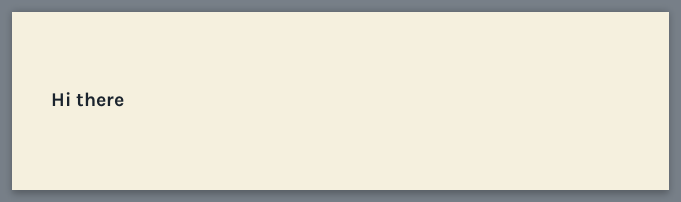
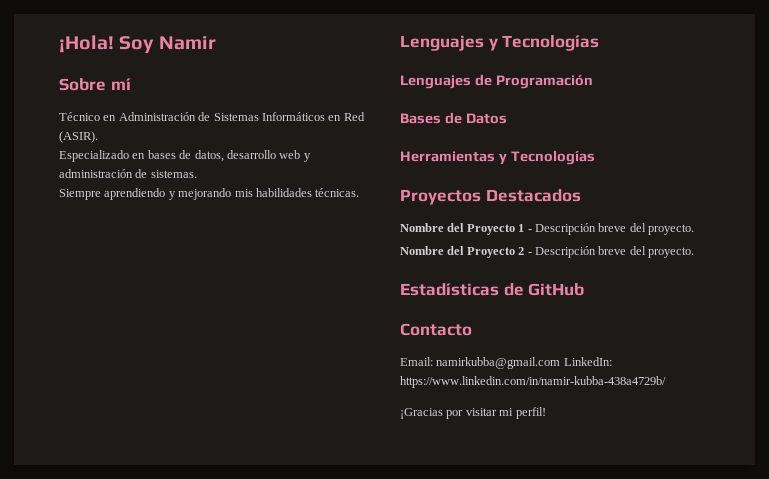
[51,92,125,107] Hi there -> [59,35,216,54] [59,78,131,91] [59,112,365,121] [59,131,98,143] [59,150,311,162] [59,169,197,178] [59,188,360,200] [400,35,600,51] [400,74,593,89] [400,112,507,124] [400,150,595,165] [400,189,581,205] [400,223,694,235] [400,246,694,258] [400,283,585,296] [400,323,472,336] [400,357,612,369] [400,376,666,388] [400,407,546,419] ¡Hola! Soy Namir // Sobre mí // Técnico en Administración de Sistemas Informáticos en Red (ASIR). // Especializado en bases de datos, desarrollo web y administración de sistemas. // Siempre aprendiendo y mejorando mis habilidades técnicas. // Lenguajes y Tecnologías // Lenguajes de Programación // Bases de Datos // Herramientas y Tecnologías // Proyectos Destacados // Nombre del Proyecto 1 - Descripción breve del proyecto. // Nombre del Proyecto 2 - Descripción breve del proyecto. // Estadísticas de GitHub // Contacto // Email: namirkubba@gmail.com LinkedIn: https://www.linkedin.com/in/namir-kubba-438a4729b/ // ¡Gracias por visitar mi perfil!

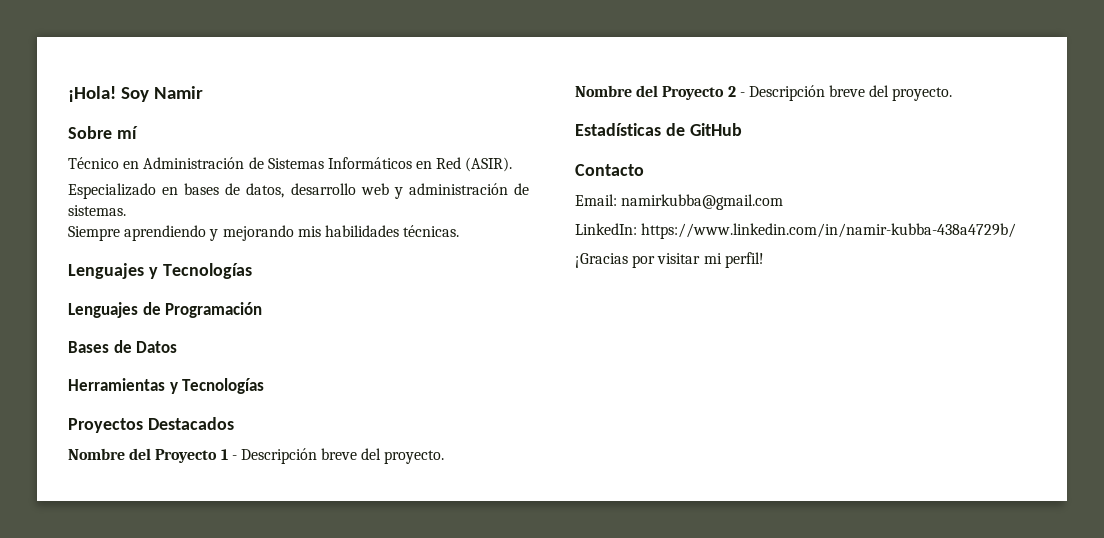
(561, 363) none -> (784, 202) //

